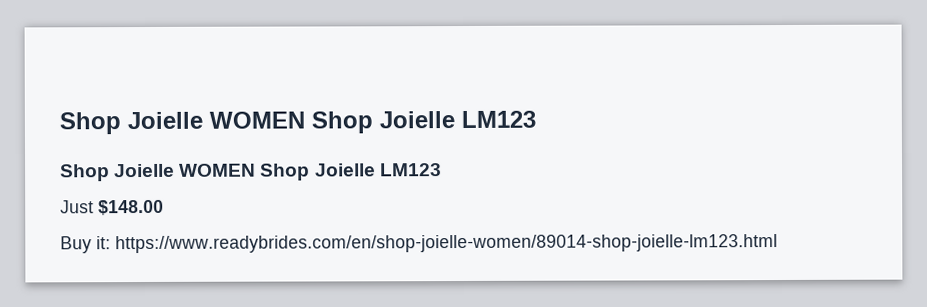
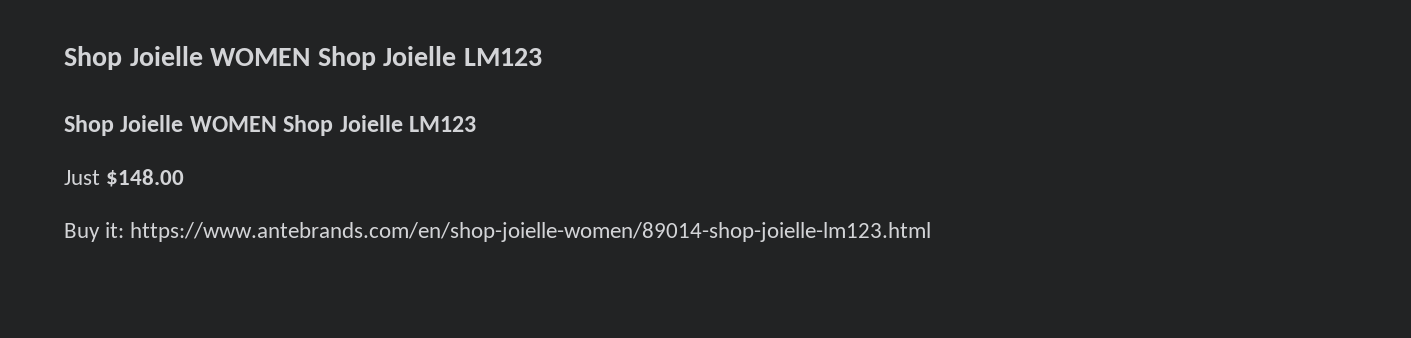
[115,234,778,254] https://www.readybrides.com/en/shop-joielle-women/89014-shop-joielle-lm123.html -> [130,222,932,242] https://www.antebrands.com/en/shop-joielle-women/89014-shop-joielle-lm123.html

